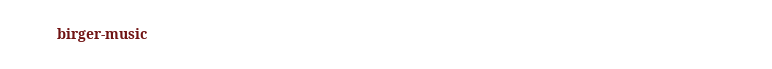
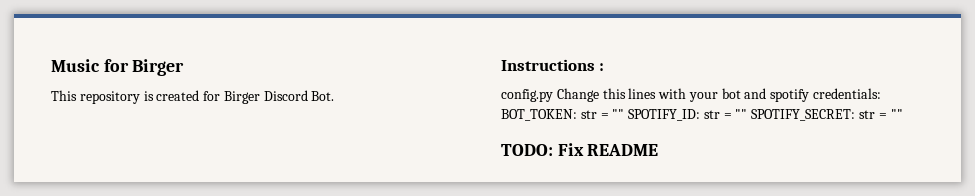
[57,28,147,42] birger-music -> [51,59,185,76] [51,90,335,104] [501,59,605,71] [501,88,882,102] [501,109,903,121] [501,143,659,156] Music for Birger // This repository is created for Birger Discord Bot. // Instructions : // config.py Change this lines with your bot and spotify credentials: BOT_TOKEN: str = "" SPOTIFY_ID: str = "" SPOTIFY_SECRET: str = "" // TODO: Fix README

